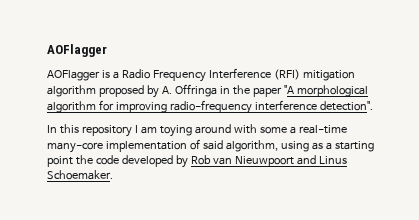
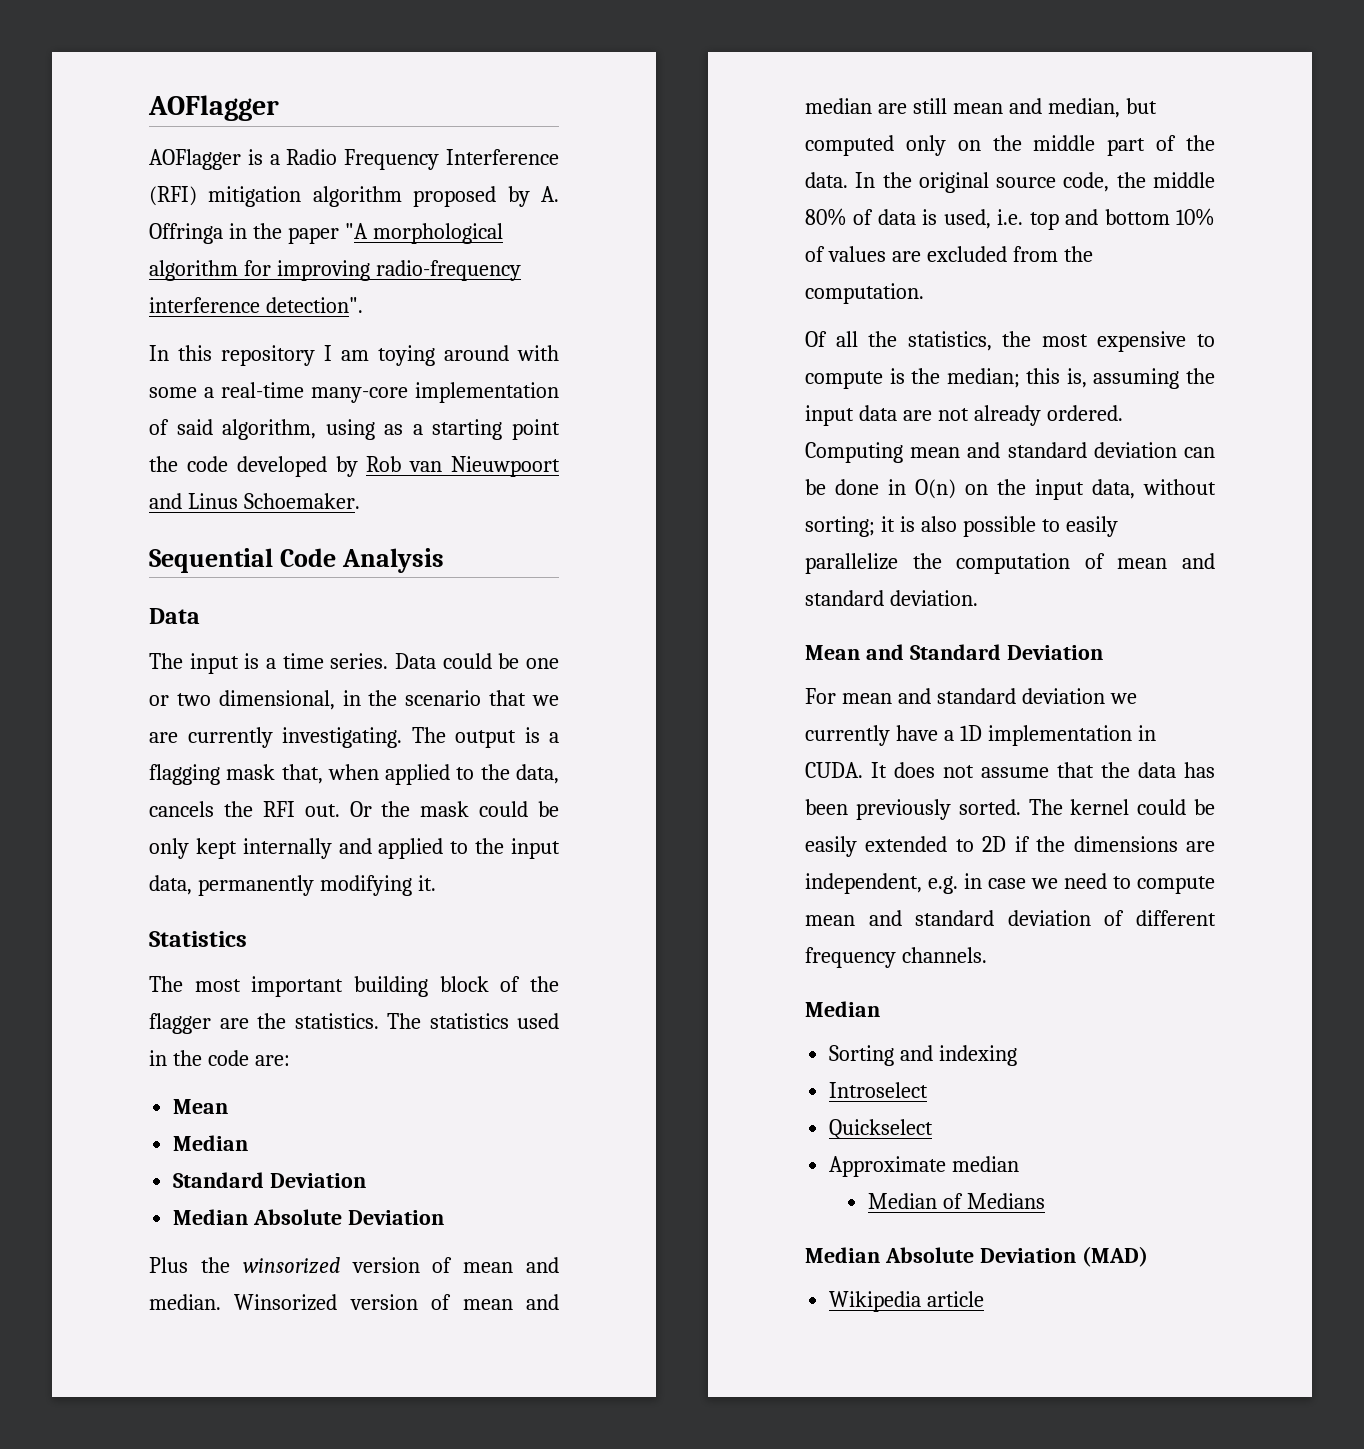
(113, 175) none -> [149,548,444,573] [149,608,200,624] [149,653,559,674] [149,690,559,710] [149,727,559,748] [149,764,559,785] [149,801,559,817] [149,838,560,859] [149,875,436,896] [149,931,247,947] [149,976,559,997] [149,1013,559,1034] [149,1050,290,1066] [173,1099,229,1114] [173,1135,249,1151] [173,1172,367,1188] [173,1209,445,1225] [149,1257,559,1274] [149,1294,559,1311] [805,98,1157,118] [805,135,1215,156] [805,172,1215,193] [805,208,1215,230] [805,246,1093,262] [805,283,924,304] [805,331,1215,352] [805,368,1215,389] [805,405,1123,426] [805,442,1215,463] [805,479,1216,500] [805,516,1118,537] [805,553,1215,574] [805,590,978,606] [805,644,1103,660] [805,688,1137,704] [805,725,1156,746] [805,762,1215,778] [805,799,1215,820] [805,836,1215,857] [805,873,1215,894] [805,910,1216,926] [805,947,987,968] [805,1001,880,1017] [829,1045,1018,1066] [829,1082,929,1098] [829,1119,934,1139] [829,1156,1020,1177] [867,1193,1045,1209] [805,1246,1148,1267] [829,1291,985,1312] // Sequential Code Analysis // Data // The input is a time series. Data could be one or two dimensional, in the scenario that we are currently investigating. The output is a flagging mask that, when applied to the data, cancels the RFI out. Or the mask could be only kept internally and applied to the input data, permanently modifying it. // Statistics // The most important building block of the flagger are the statistics. The statistics used in the code are: // Mean // Median // Standard Deviation // Median Absolute Deviation // Plus the winsorized version of mean and median. Winsorized version of mean and median are still mean and median, but computed only on the middle part of the data. In the original source code, the middle 80% of data is used, i.e. top and bottom 10% of values are excluded from the computation. // Of all the statistics, the most expensive to compute is the median; this is, assuming the input data are not already ordered. Computing mean and standard deviation can be done in O(n) on the input data, without sorting; it is also possible to easily parallelize the computation of mean and standard deviation. // Mean and Standard Deviation // For mean and standard deviation we currently have a 1D implementation in CUDA. It does not assume that the data has been previously sorted. The kernel could be easily extended to 2D if the dimensions are independent, e.g. in case we need to compute mean and standard deviation of different frequency channels. // Median // Sorting and indexing // Introselect // Quickselect // Approximate median // Median of Medians // Median Absolute Deviation (MAD) // Wikipedia article

